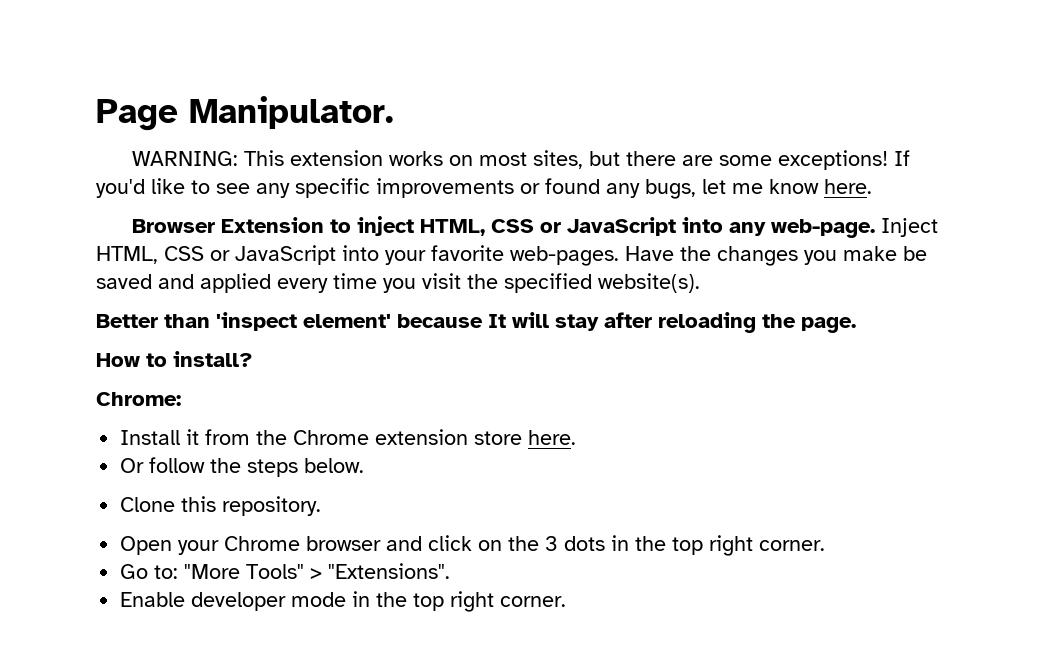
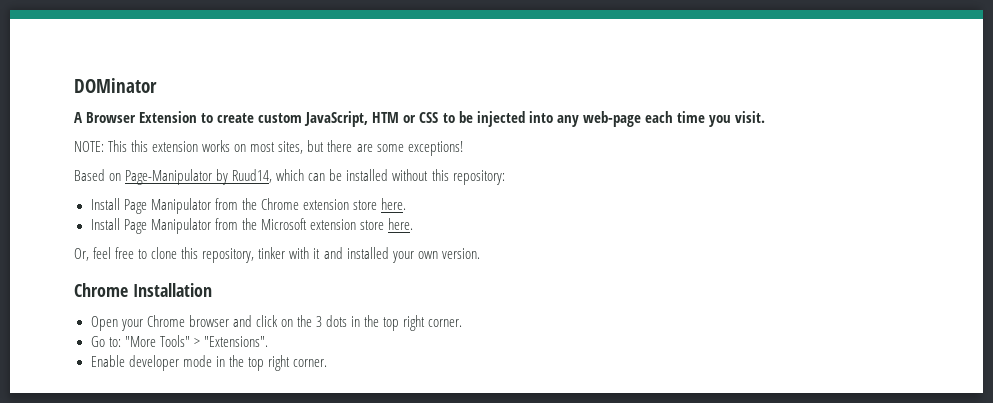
[96,96,394,131] [131,150,284,166] Page Manipulator. // WARNING: This -> [74,78,157,93] [74,111,765,127] [74,140,149,152] DOMinator // A Browser Extension to create custom JavaScript, HTM or CSS to be injected into any web-page each time you visit. // NOTE: This this
[893,150,910,166] [96,178,872,199] [131,216,938,238] [96,245,927,266] [96,273,700,293] [96,312,856,333] [96,351,253,367] [96,392,181,406] [120,429,200,445] If you'd like to see any specific improvements or found any bugs, let me know here. // Browser Extension to inject HTML, CSS or JavaScript into any web-page. Inject HTML, CSS or JavaScript into your favorite web-pages. Have the changes you make be saved and applied every time you visit the specified website(s). // Better than 'inspect element' because It will stay after reloading the page. // How to install? // Chrome: // Install it -> [74,169,505,185] [90,198,211,214] // Based on Page-Manipulator by Ruud14, which can be installed without this repository: // Install Page Manipulator
[120,457,365,477] [120,496,322,516] Or follow the steps below. // Clone this repository. -> [90,218,413,234] [74,247,480,263] [74,283,212,297] Install Page Manipulator from the Microsoft extension store here. // Or, feel free to clone this repository, tinker with it and installed your own version. // Chrome Installation

